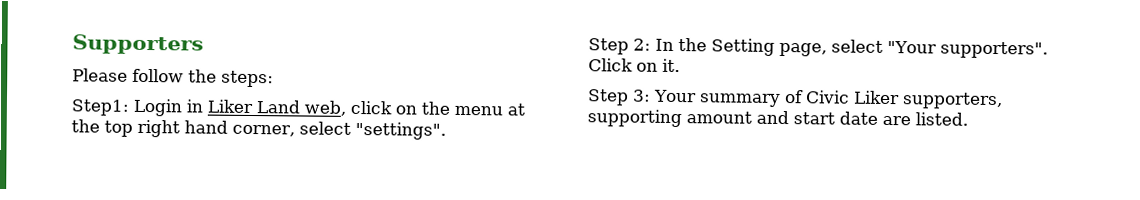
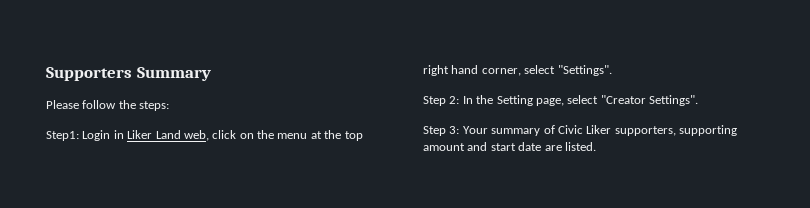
(204, 44) none -> [136,67,211,81] Summary
[354,121,446,140] "settings". -> [557,65,612,76] "Settings".
[887,40,1048,59] [588,58,680,73] "Your supporters". Click on it. -> [600,95,698,106] "Creator Settings".

